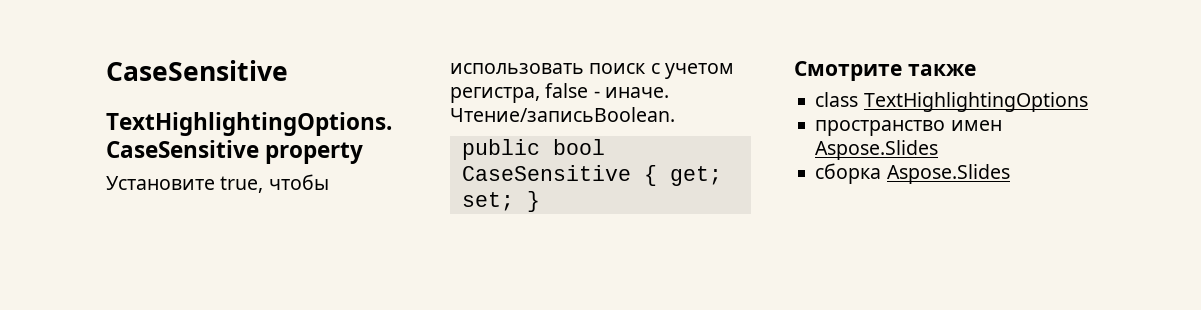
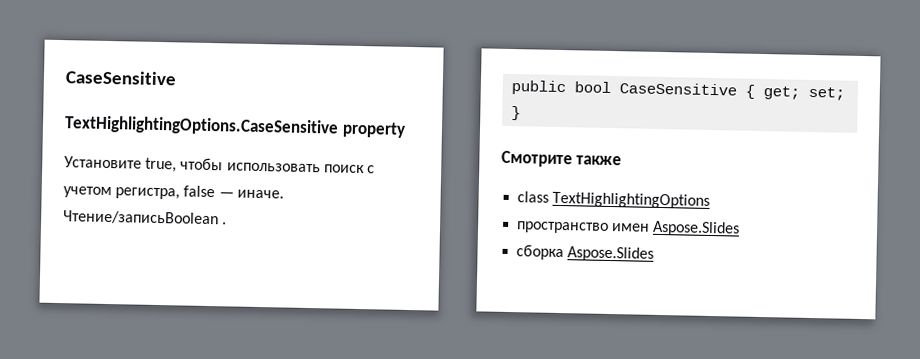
[593,87,669,98] [450,107,675,122] - иначе. Чтение/записьBoolean. -> [218,189,284,199] [63,210,228,226] — иначе. Чтение/записьBoolean .

